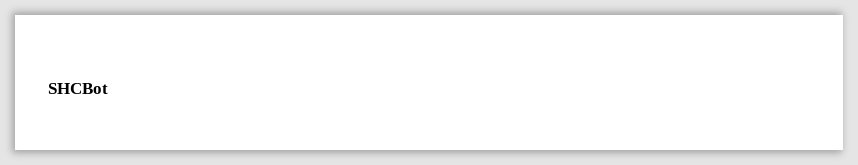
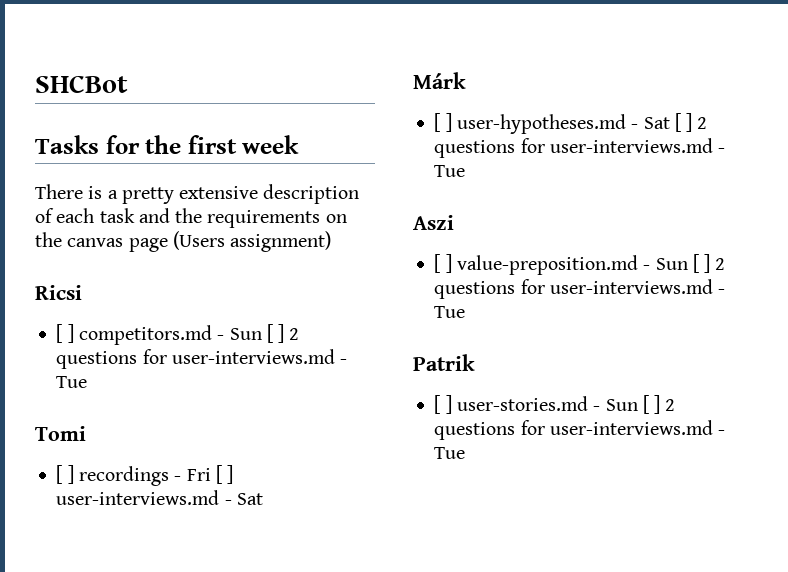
(108, 88) none -> [35,135,300,154] [35,184,360,204] [35,208,347,228] [35,231,332,252] [35,285,82,300] [56,324,300,345] [56,349,348,369] [56,376,88,388] [35,426,86,441] [56,465,234,486] [56,490,263,505] [413,72,466,89] [434,113,708,134] [434,138,726,158] [434,165,466,177] [413,215,454,230] [434,254,726,275] [434,279,726,299] [434,306,466,318] [413,354,475,371] [434,395,676,414] [434,420,726,440] [434,447,466,459] // Tasks for the first week // There is a pretty extensive description of each task and the requirements on the canvas page (Users assignment) // Ricsi // [ ] competitors.md - Sun [ ] 2 questions for user-interviews.md - Tue // Tomi // [ ] recordings - Fri [ ] user-interviews.md - Sat // Márk // [ ] user-hypotheses.md - Sat [ ] 2 questions for user-interviews.md - Tue // Aszi // [ ] value-preposition.md - Sun [ ] 2 questions for user-interviews.md - Tue // Patrik // [ ] user-stories.md - Sun [ ] 2 questions for user-interviews.md - Tue

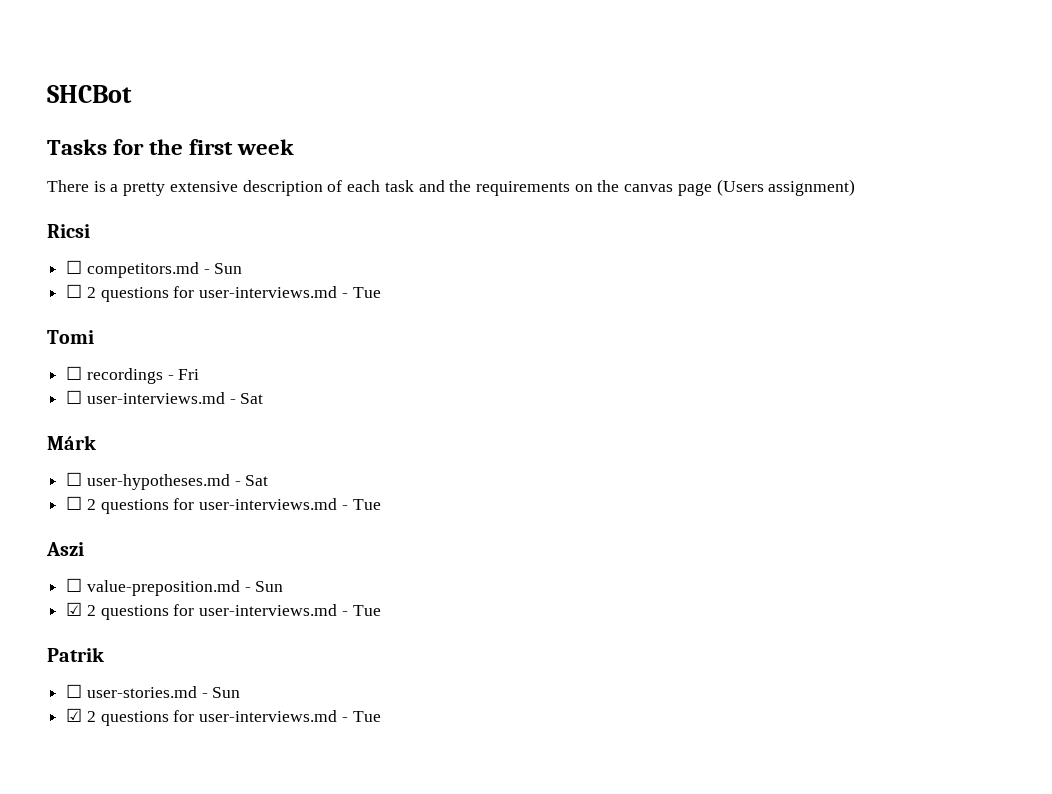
[56,324,74,343] [ ] -> [66,260,83,274] ☐
[266,324,285,343] [ ] -> [66,284,83,298] // ☐
[56,465,74,484] [ ] -> [66,366,83,380] ☐
[215,465,234,484] [ ] -> [66,390,83,404] // ☐
[434,113,452,132] [ ] -> [66,472,83,486] ☐
[674,113,693,132] [ ] -> [66,496,83,510] // ☐
[434,254,452,273] [ ] -> [66,578,83,592] ☐
[692,254,711,273] [ ] -> [66,602,83,616] // ☑
[434,395,452,414] [ ] -> [66,684,83,698] ☐
[642,395,661,414] [ ] -> [66,708,83,722] // ☑

